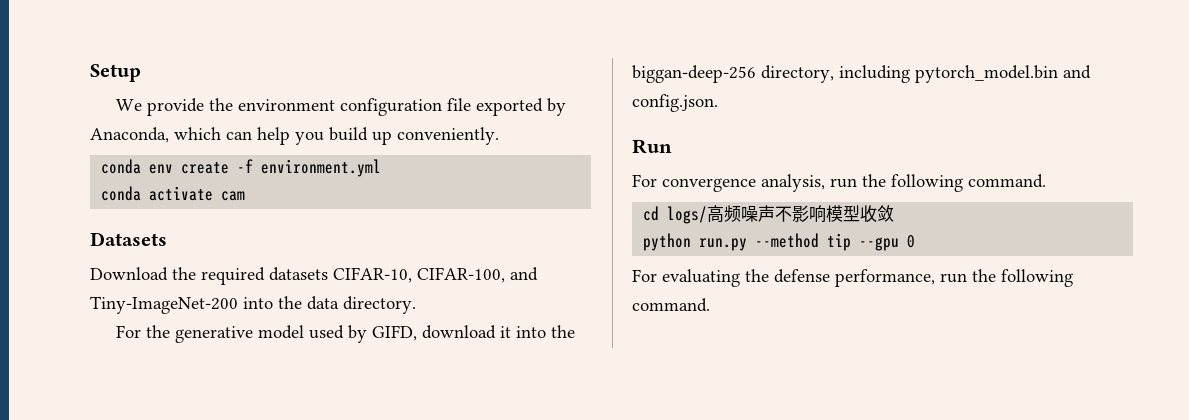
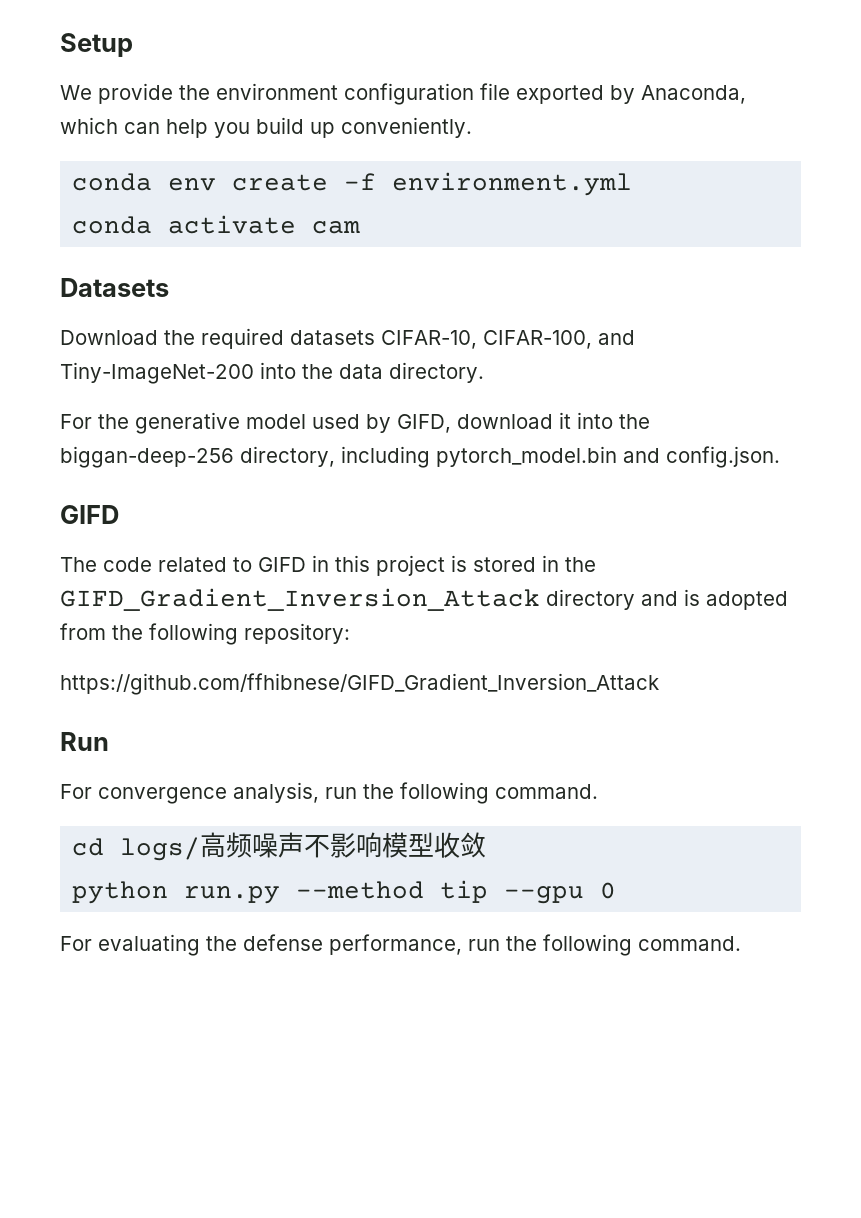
(718, 103) none -> [60,505,119,524] [60,555,596,576] [60,588,788,611] [60,623,350,645] [60,673,659,695] // GIFD // The code related to GIFD in this project is stored in the GIFD_Gradient_Inversion_Attack directory and is adopted from the following repository: // https://github.com/ffhibnese/GIFD_Gradient_Inversion_Attack

